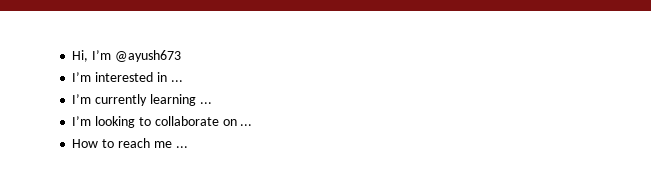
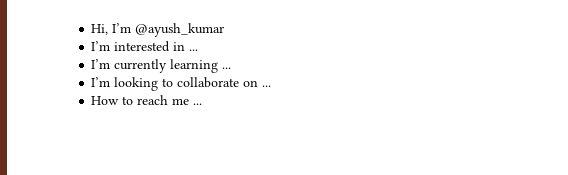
[114,50,181,62] @ayush673 -> [135,23,225,37] @ayush_kumar

